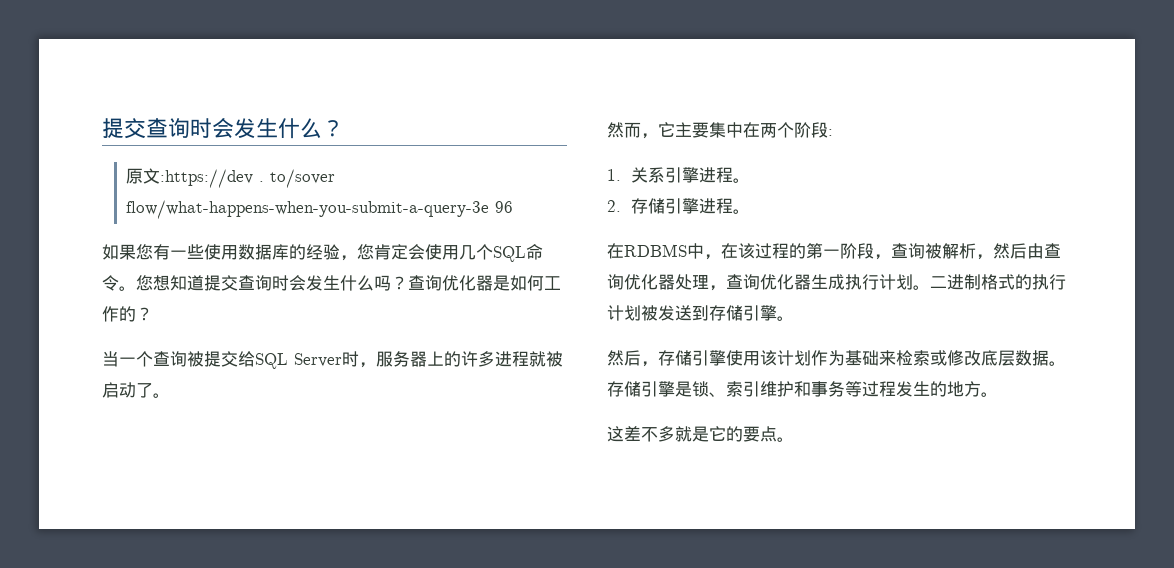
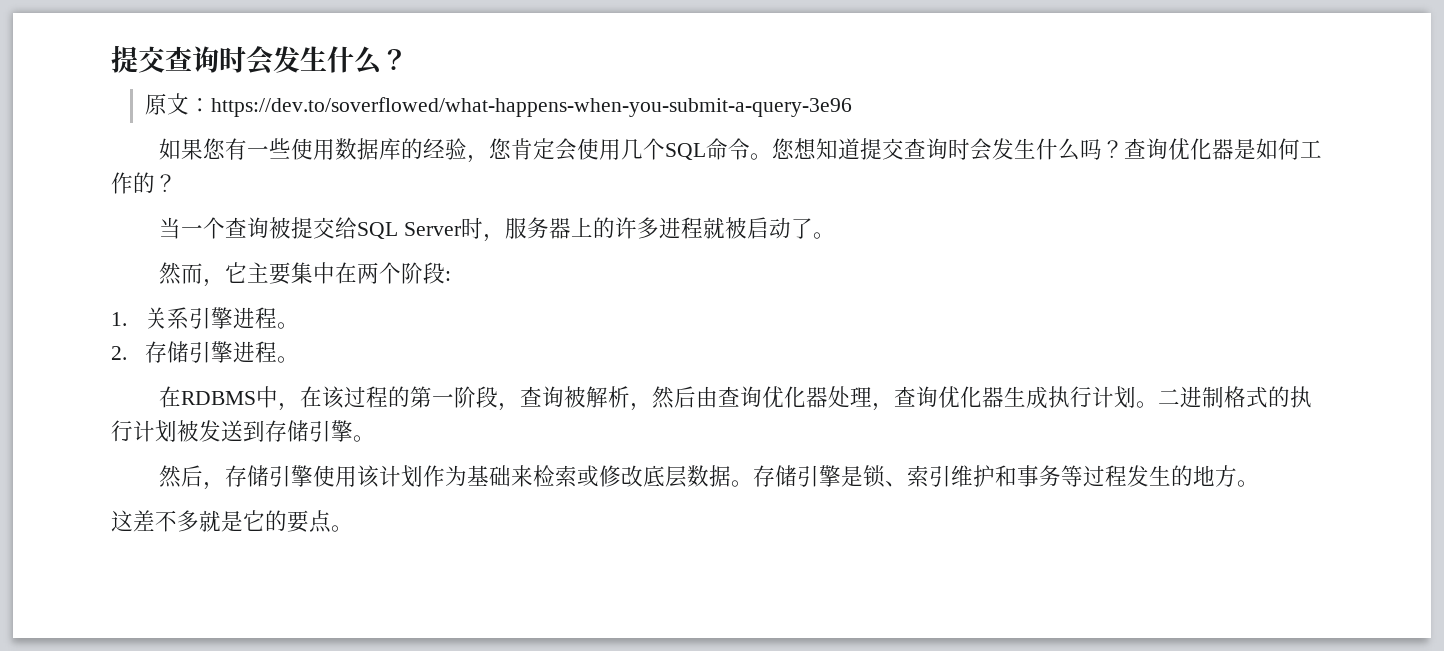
[160,169,336,188] [126,200,514,219] :https://dev . to/sover flow/what-happens-when-you-submit-a-query-3e 96 -> [188,97,852,117] ：https://dev.to/soverflowed/what-happens-when-you-submit-a-query-3e96

